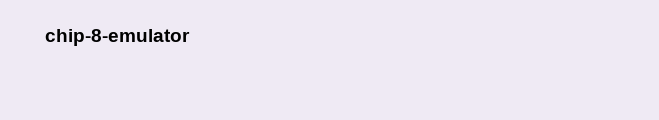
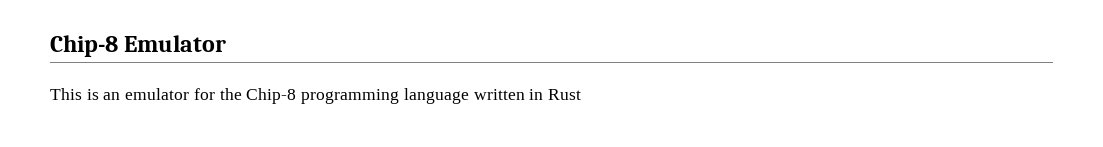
[45,29,190,46] chip-8-emulator -> [50,35,227,57] [50,88,581,104] Chip-8 Emulator // This is an emulator for the Chip-8 programming language written in Rust

